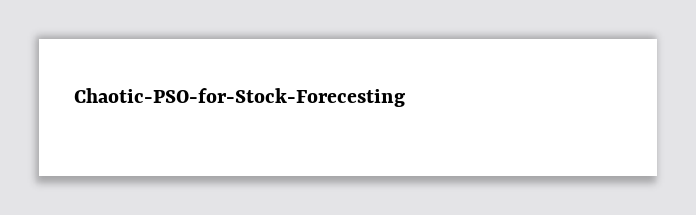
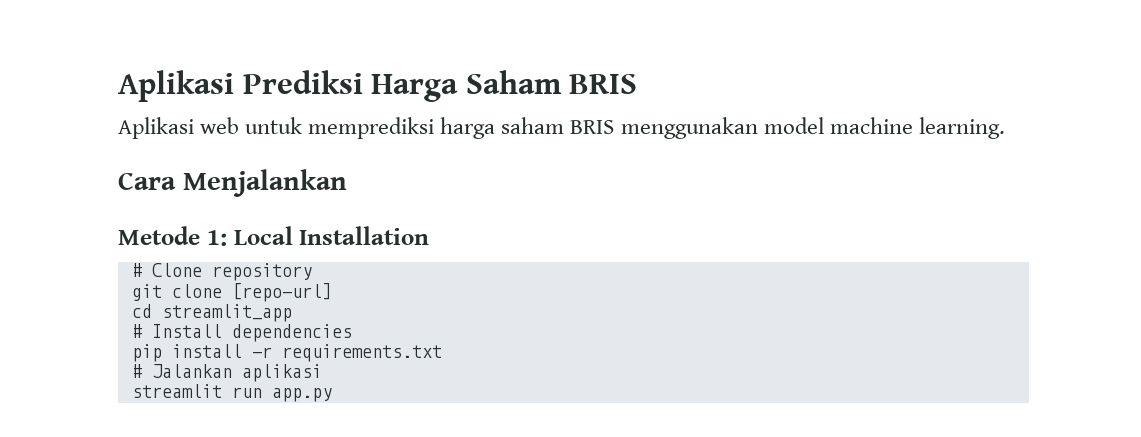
[74,88,405,107] Chaotic-PSO-for-Stock-Forecesting -> [118,70,638,102] [118,117,1005,139] [118,169,347,197] [118,226,430,246] [131,263,312,281] [131,283,332,302] [131,304,292,322] [131,324,352,342] [131,344,442,362] [131,364,322,382] [131,384,332,402] Aplikasi Prediksi Harga Saham BRIS // Aplikasi web untuk memprediksi harga saham BRIS menggunakan model machine learning. // Cara Menjalankan // Metode 1: Local Installation // # Clone repository // git clone [repo-url] // cd streamlit_app // # Install dependencies // pip install -r requirements.txt // # Jalankan aplikasi // streamlit run app.py

